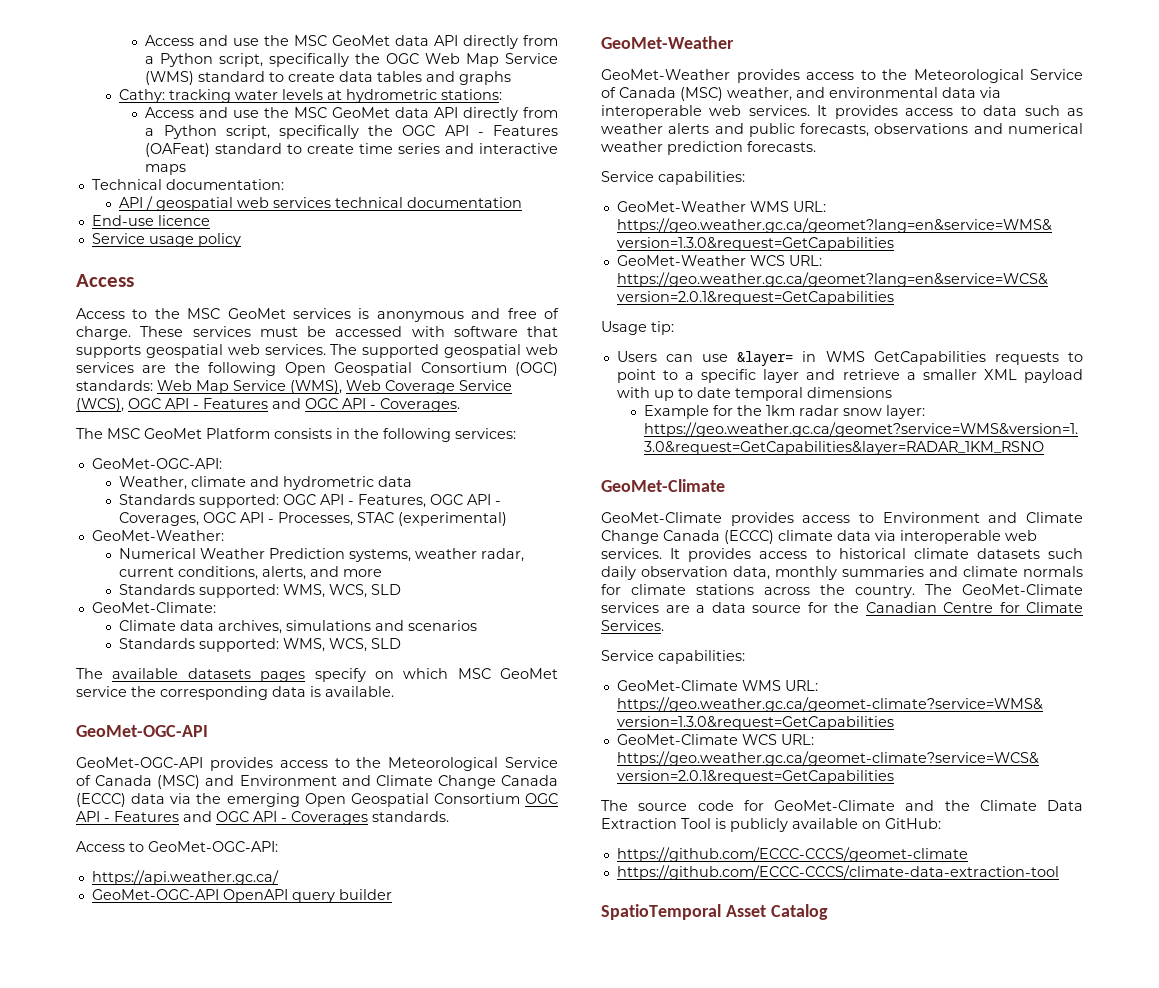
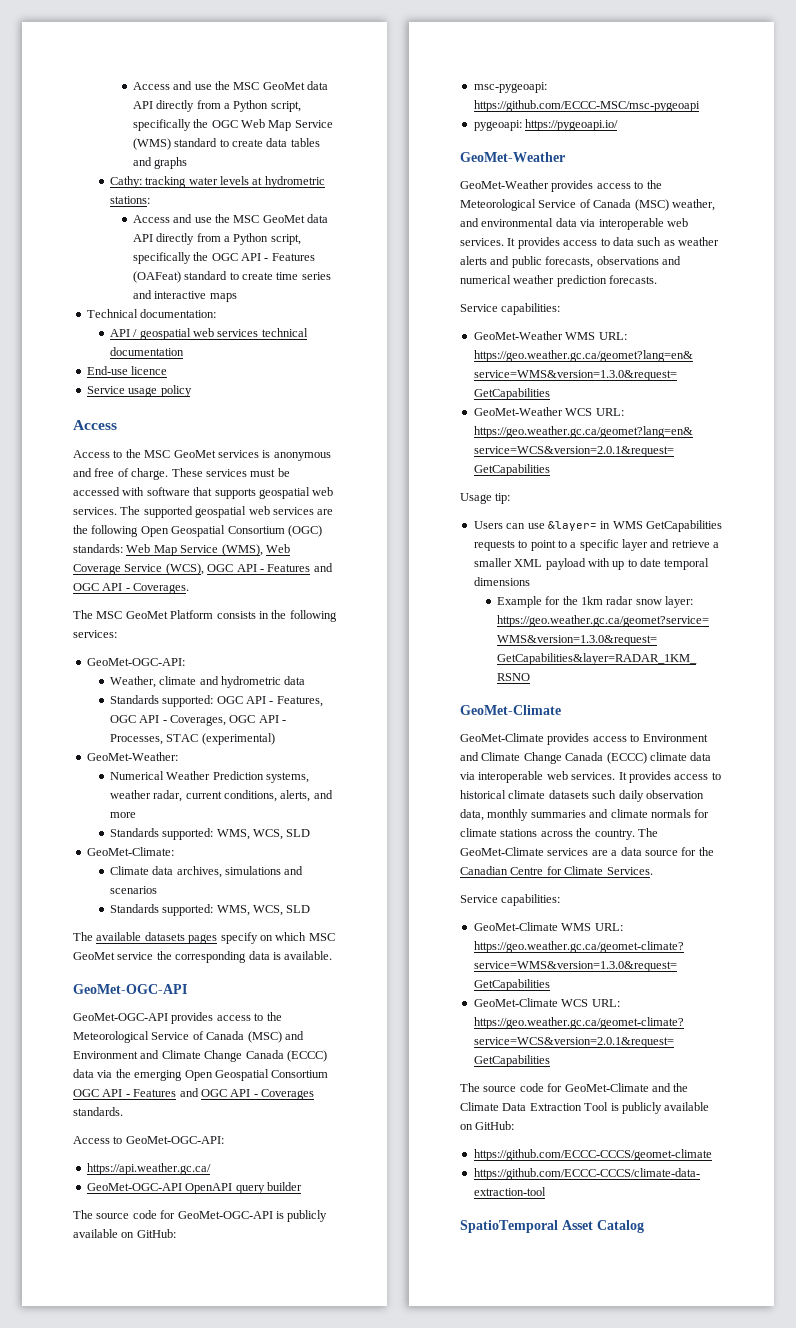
(392, 894) none -> [73,1210,328,1222] [73,1229,176,1238] [473,82,547,93] [473,100,700,112] [473,119,619,131] // The source code for GeoMet-OGC-API is publicly available on GitHub: // msc-pygeoapi: https://github.com/ECCC-MSC/msc-pygeoapi // pygeoapi: https://pygeoapi.io/

